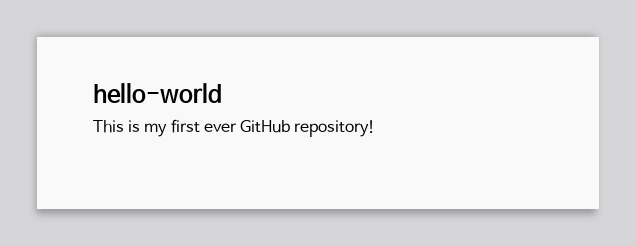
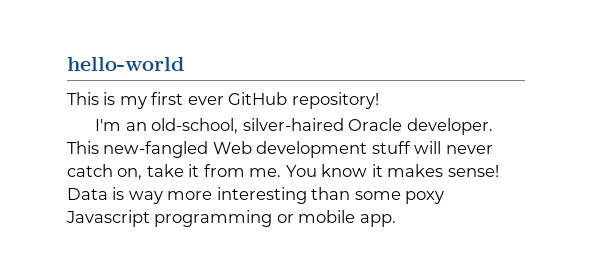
(376, 128) none -> [95,118,493,135] [67,141,493,158] [67,164,499,180] [67,187,445,204] [66,210,396,227] // I'm an old-school, silver-haired Oracle developer. This new-fangled Web development stuff will never catch on, take it from me. You know it makes sense! Data is way more interesting than some poxy Javascript programming or mobile app.

